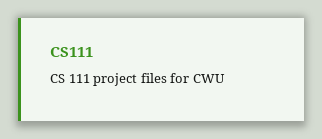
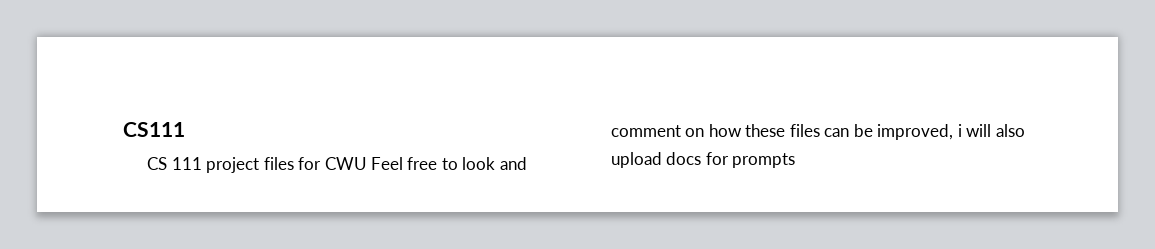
(225, 78) none -> [371,157,527,170] [611,124,1025,140] [611,152,796,168] Feel free to look and comment on how these files can be improved, i will also upload docs for prompts

